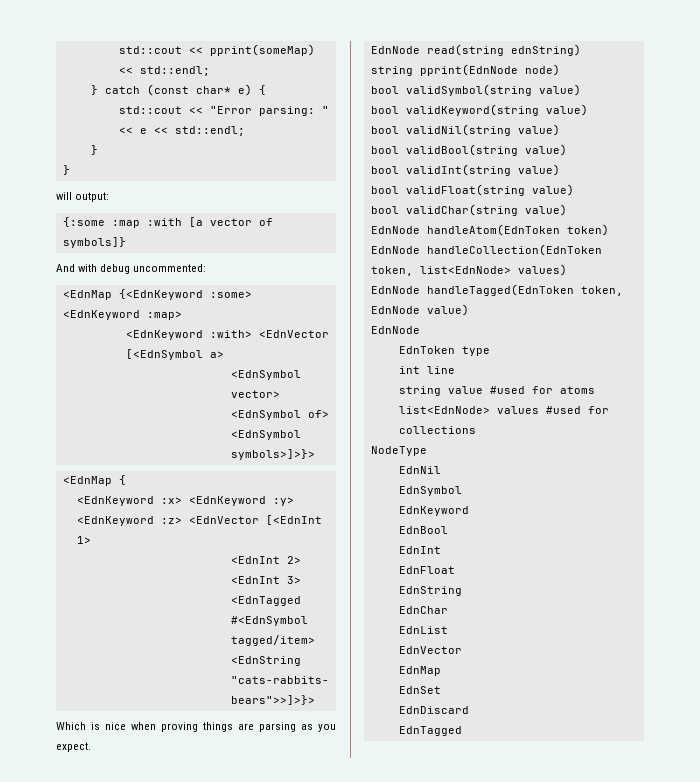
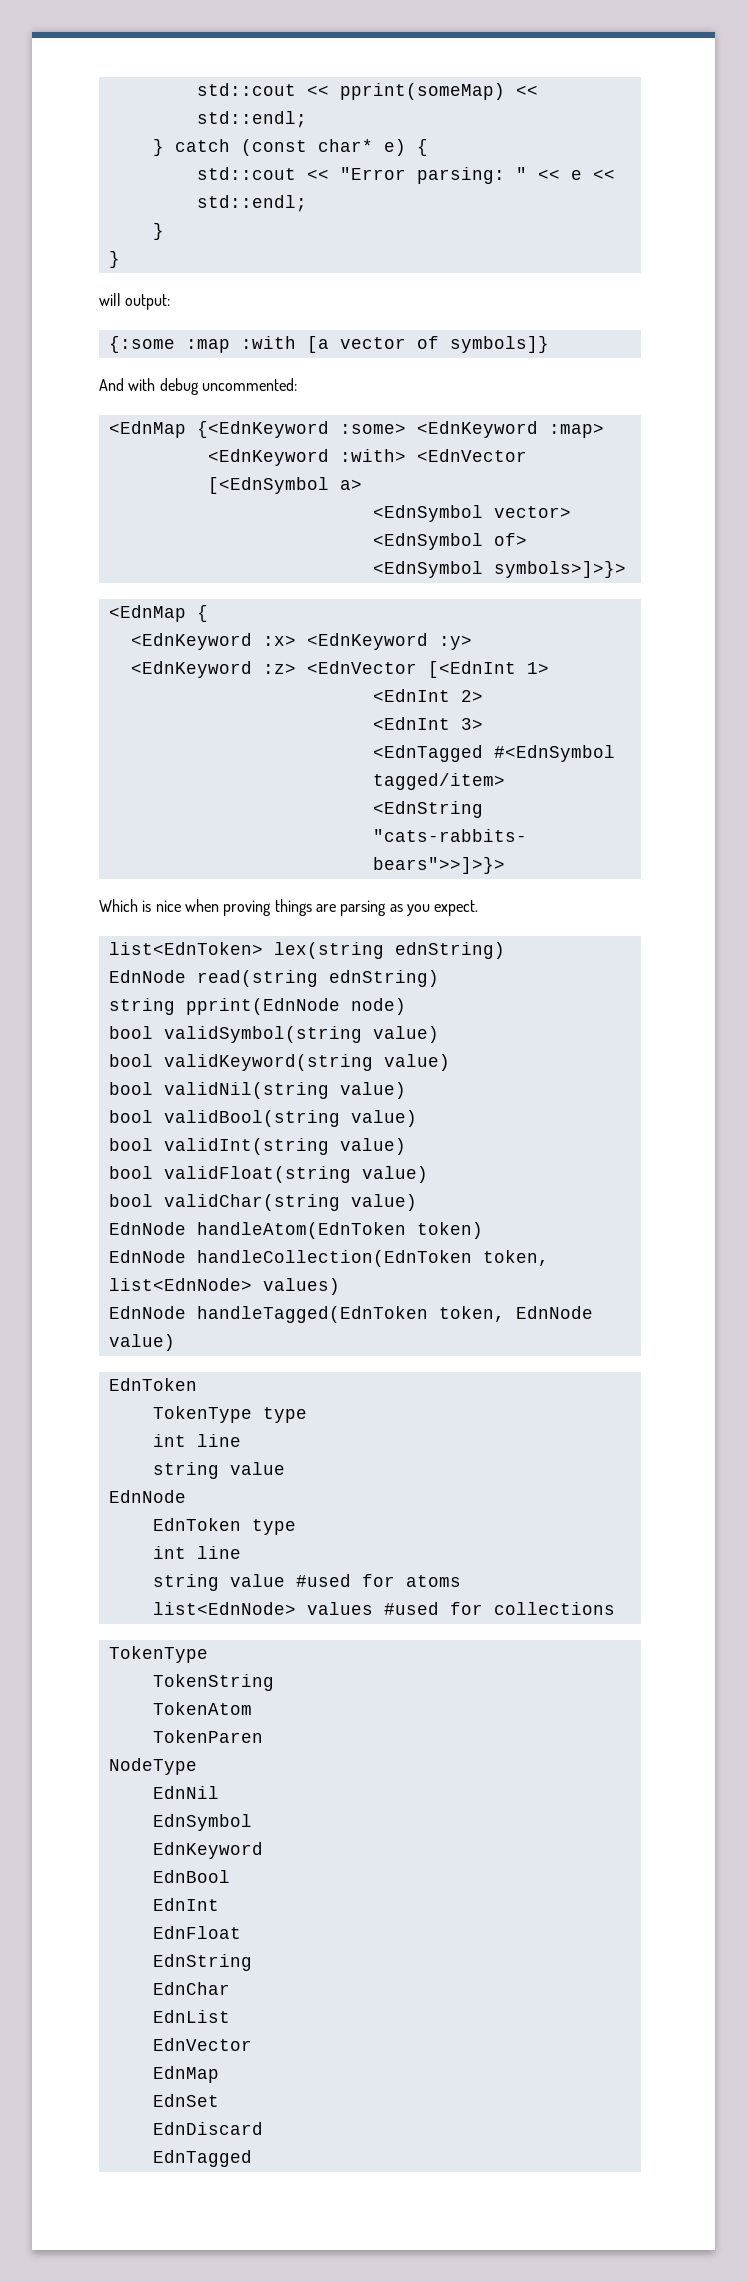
(91, 747) none -> [108,942,505,959] // list<EdnToken> lex(string ednString)
(469, 310) none -> [108,1378,197,1391] [152,1406,307,1423] [152,1434,241,1447] [152,1462,285,1479] // EdnToken // TokenType type // int line // string value
(476, 430) none -> [108,1646,208,1663] [152,1674,274,1691] [152,1702,252,1715] [152,1730,263,1743] // TokenType // TokenString // TokenAtom // TokenParen

